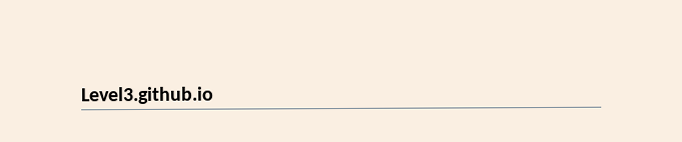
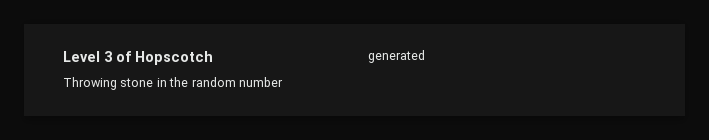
[81,86,214,105] Level3.github.io -> [63,51,213,65] [63,77,283,90] [368,50,425,63] Level 3 of Hopscotch // Throwing stone in the random number generated

